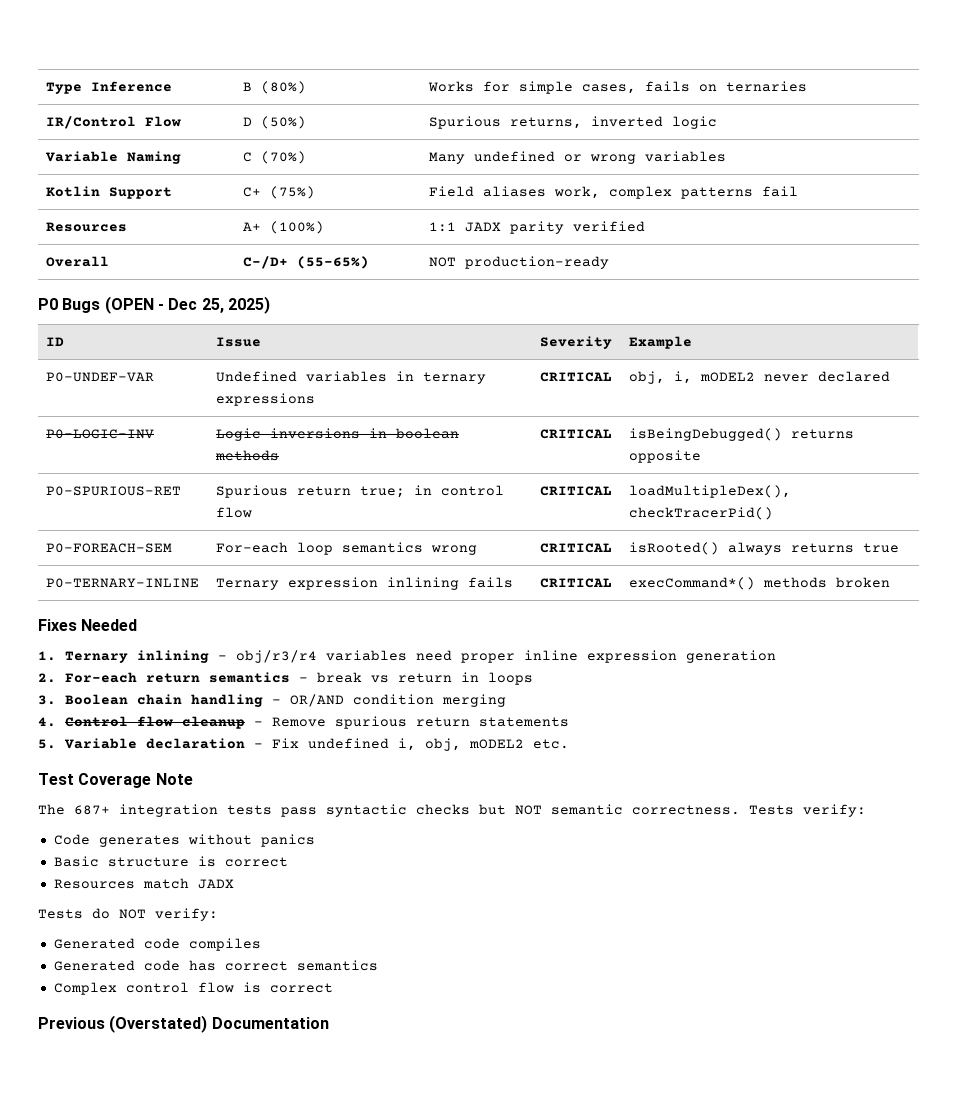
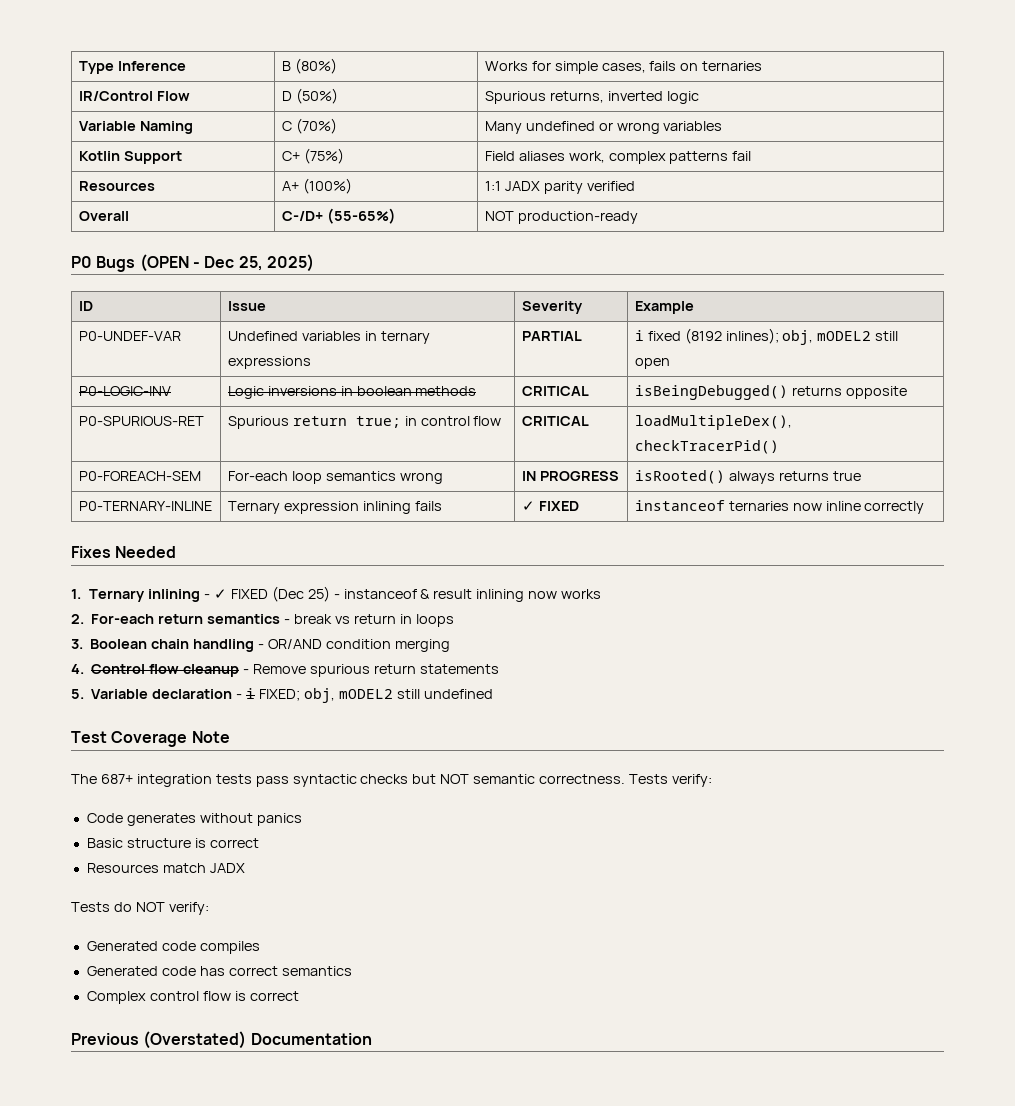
[540,372,613,382] [629,371,891,384] CRITICAL | obj, i, mODEL2 never declared -> [521,331,582,341] [634,328,899,345] [634,358,670,369] PARTIAL | i fixed (8192 inlines); obj, mODEL2 still open
[540,543,613,553] CRITICAL -> [521,471,619,481] IN PROGRESS
[540,578,613,588] [629,577,891,590] CRITICAL | execCommand*() methods broken -> [521,501,579,511] [634,500,925,514] ✓ FIXED | instanceof ternaries now inline correctly
[236,650,777,663] obj/r3/r4 variables need proper inline expression generation -> [213,586,602,602] ✓ FIXED (Dec 25) - instanceof & result inlining now works
[272,738,570,751] Fix undefined i, obj, mODEL2 etc. -> [245,688,493,703] i FIXED; obj, mODEL2 still undefined

